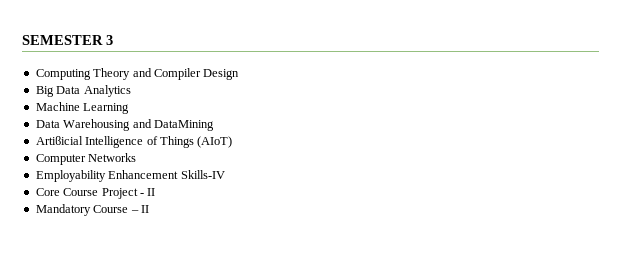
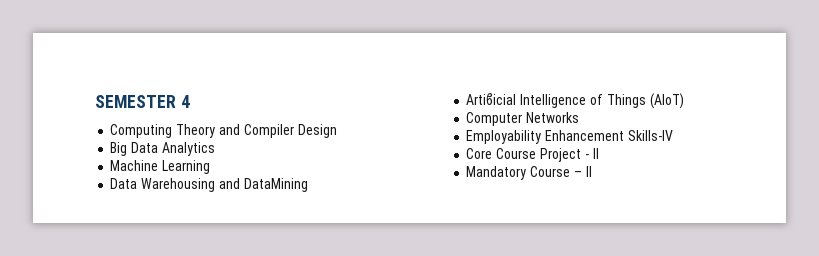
[106,35,113,45] 3 -> [180,95,190,108] 4

